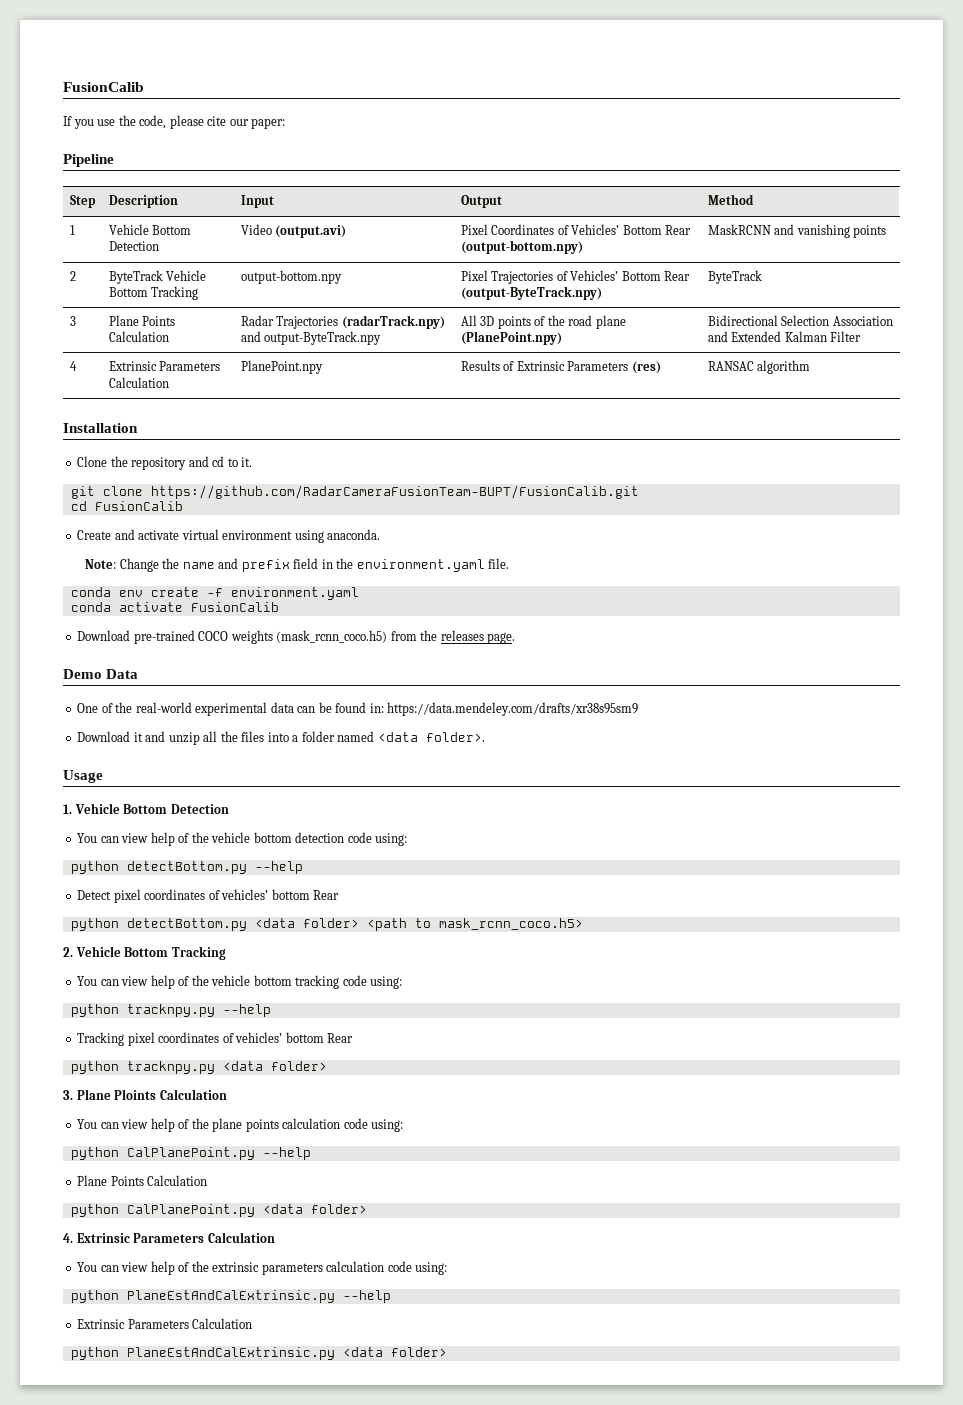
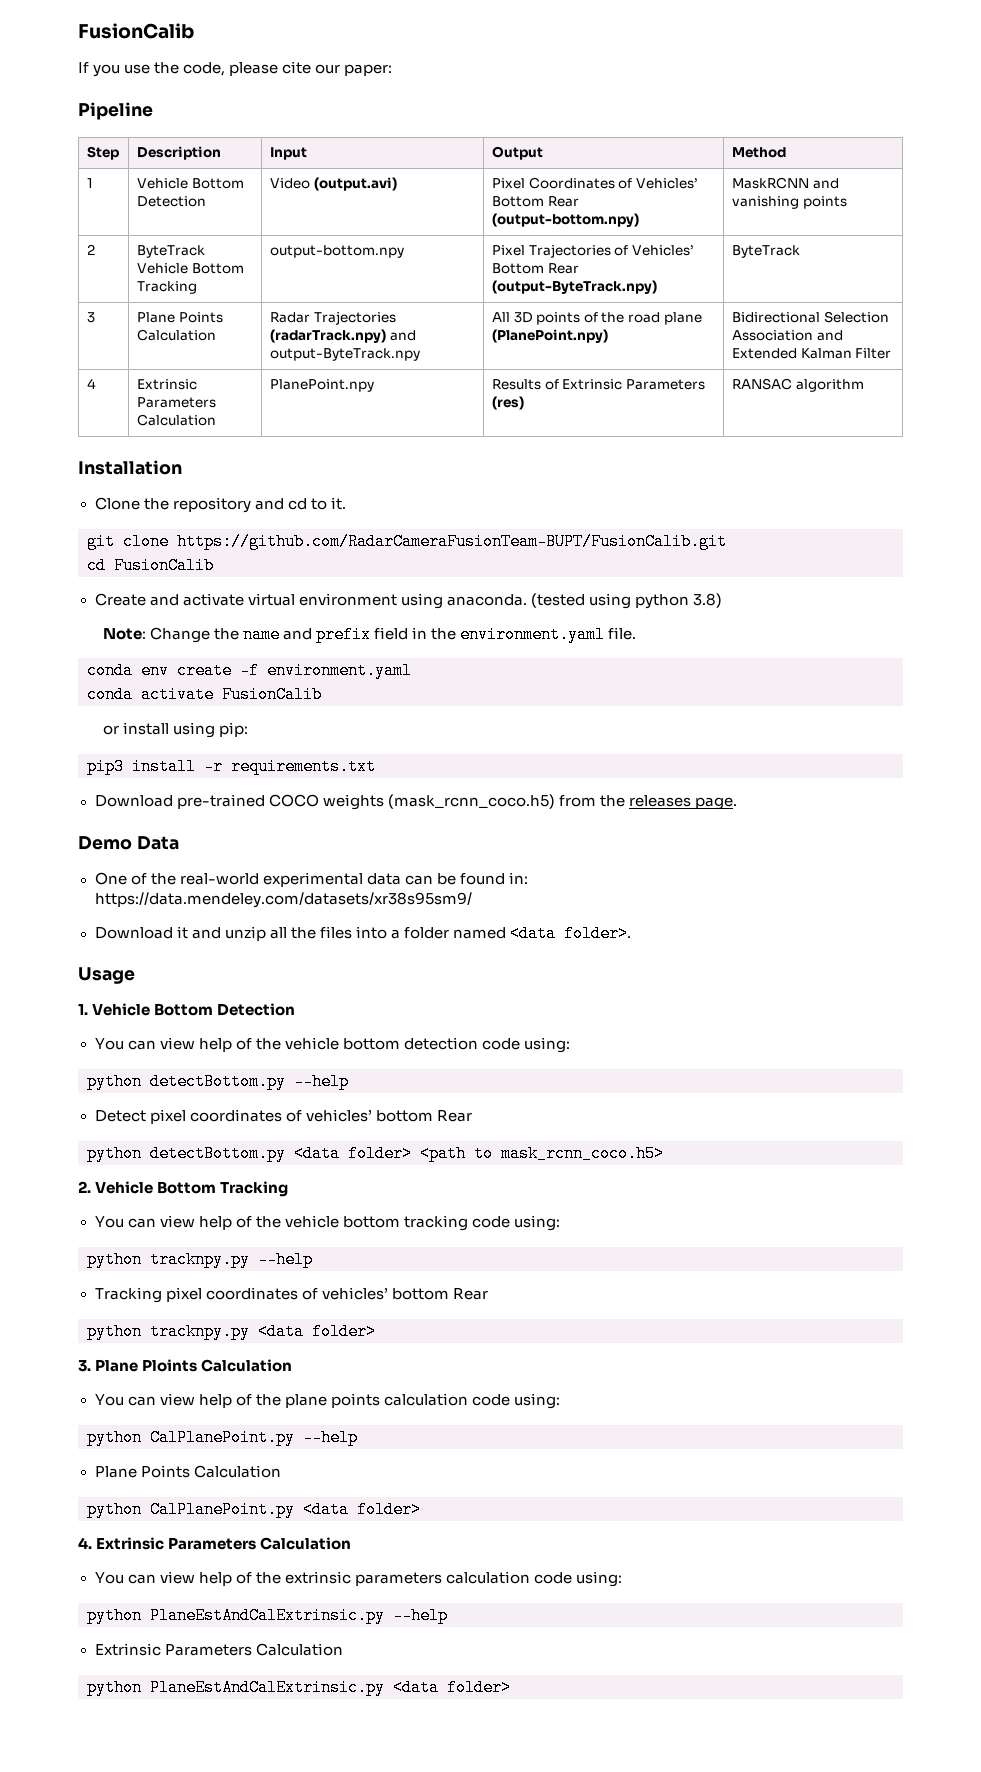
(381, 534) none -> [530,593,722,609] (tested using python 3.8)
(279, 607) none -> [102,722,248,738] [87,758,376,775] // or install using pip: // pip3 install -r requirements.txt
[387,702,639,716] https://data.mendeley.com/drafts/xr38s95sm9 -> [94,892,472,908] https://data.mendeley.com/datasets/xr38s95sm9/

